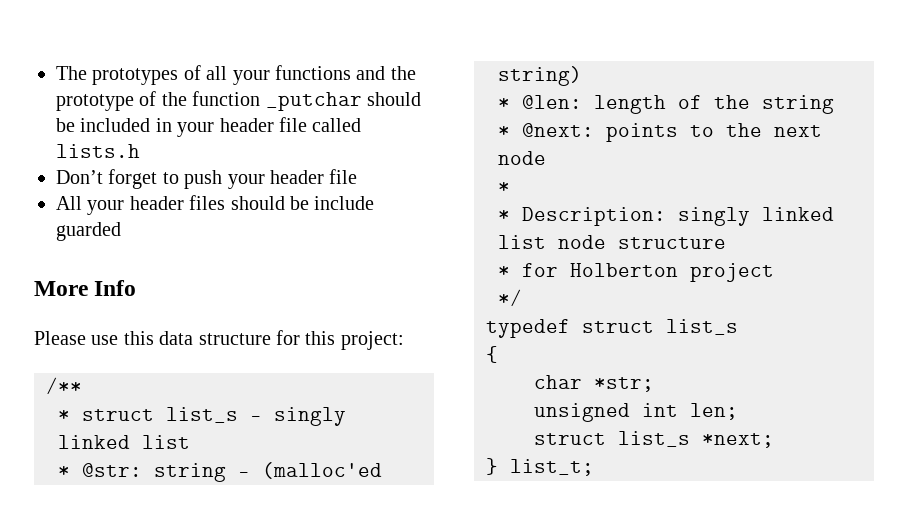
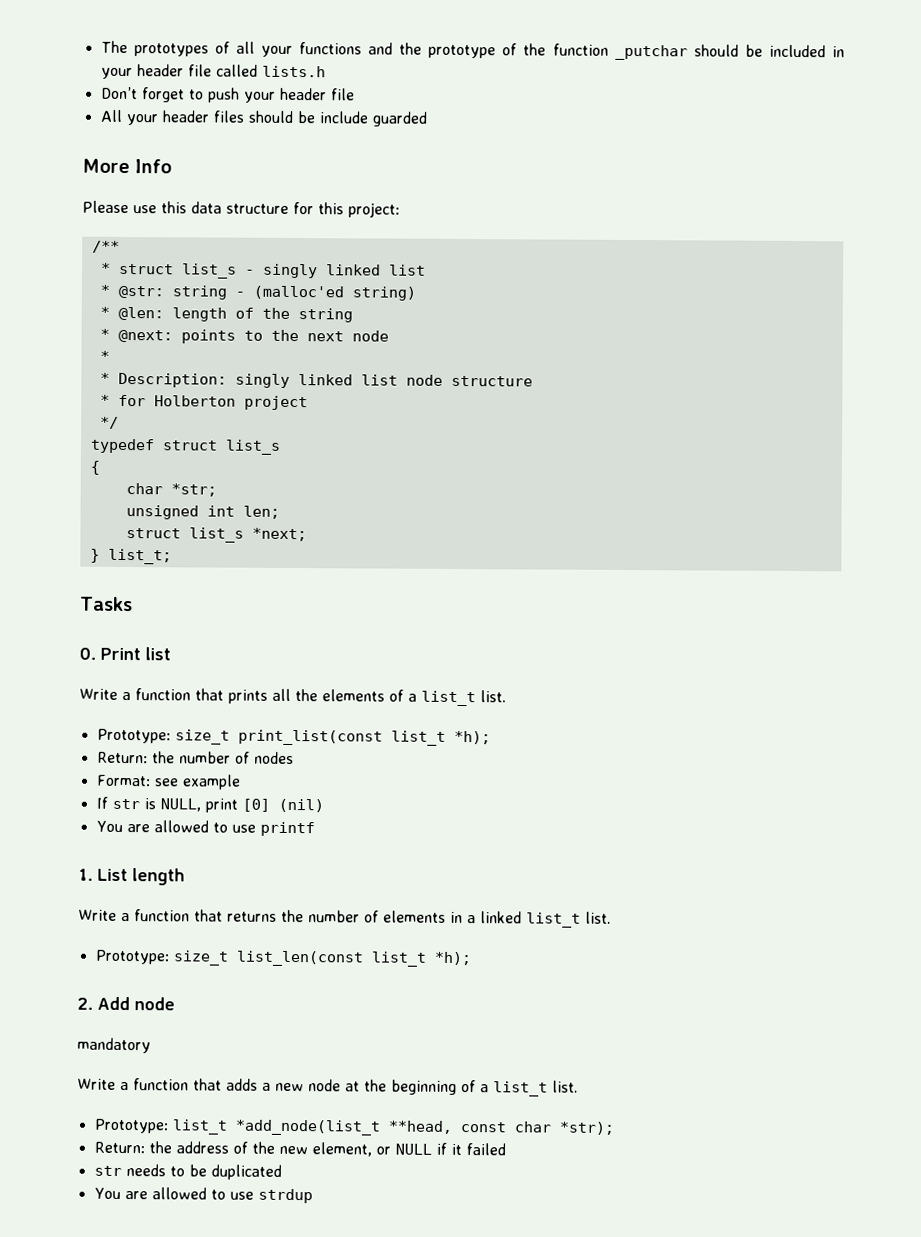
(594, 467) none -> [80,596,133,612] [79,647,171,661] [79,688,506,707] [96,728,491,746] [96,751,294,765] [96,774,241,790] [95,796,324,813] [95,820,315,837] [78,868,185,886] [78,909,611,928] [94,949,472,967] [77,996,175,1011] [77,1037,151,1054] [77,1078,578,1097] [93,1118,615,1136] [93,1141,506,1157] [93,1164,282,1180] [93,1187,313,1204] // Tasks // 0. Print list // Write a function that prints all the elements of a list_t list. // Prototype: size_t print_list(const list_t *h); // Return: the number of nodes // Format: see example // If str is NULL, print [0] (nil) // You are allowed to use printf // 1. List length // Write a function that returns the number of elements in a linked list_t list. // Prototype: size_t list_len(const list_t *h); // 2. Add node // mandatory // Write a function that adds a new node at the beginning of a list_t list. // Prototype: list_t *add_node(list_t **head, const char *str); // Return: the address of the new element, or NULL if it failed // str needs to be duplicated // You are allowed to use strdup

